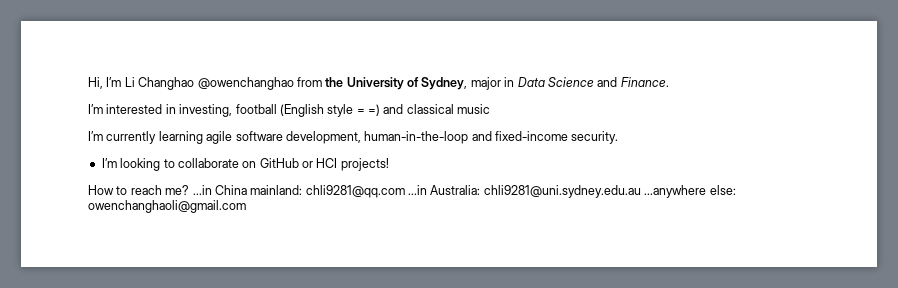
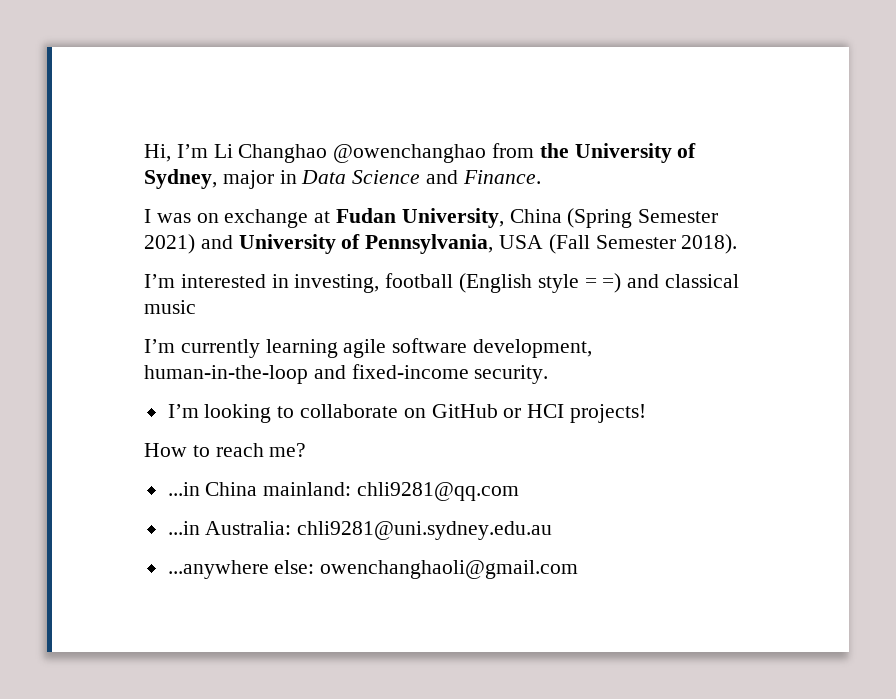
(669, 82) none -> [144,208,719,228] [144,234,738,254] // I was on exchange at Fudan University, China (Spring Semester 2021) and University of Pennsylvania, USA (Fall Semester 2018).
(190, 190) none -> (307, 450) //
(405, 191) none -> (520, 491) //
(641, 191) none -> (553, 530) //

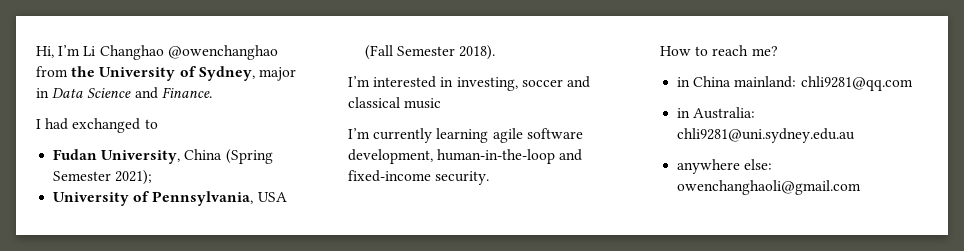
[156,209,331,228] was on exchange at -> [45,118,158,133] had exchanged to //
[144,234,233,254] 2021) and -> [115,170,153,185] 2021); //
[385,273,622,293] football (English style = =) -> [521,79,563,87] soccer
[167,404,647,423] // I’m looking to collaborate on GitHub or HCI projects! -> (490, 178) none
[167,482,200,496] ...in -> [677,77,691,87] in
[167,521,200,535] ...in -> [677,108,691,118] in
[167,560,269,579] ...anywhere -> [677,159,741,174] anywhere

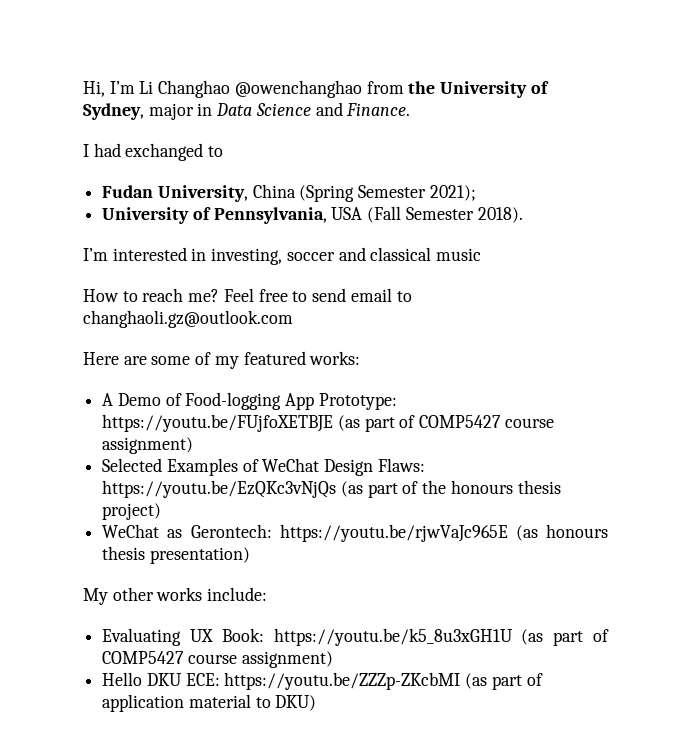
[348,128,583,143] [348,149,583,164] [348,170,490,185] [660,45,778,56] [677,76,913,91] [677,107,756,119] [677,128,856,143] [677,159,773,174] [677,180,862,195] I’m currently learning agile software development, human-in-the-loop and fixed-income security. // How to reach me? // in China mainland: chli9281@qq.com // in Australia: chli9281@uni.sydney.edu.au // anywhere else: owenchanghaoli@gmail.com -> [83,288,412,302] [83,310,293,328] [83,351,361,369] [102,392,397,410] [102,414,554,432] [102,437,194,454] [102,458,425,476] [102,480,561,498] [102,503,162,520] [102,524,608,542] [102,546,250,564] [83,587,268,605] [102,628,609,646] [102,651,333,668] [102,672,543,690] [102,694,317,712] How to reach me? Feel free to send email to changhaoli.gz@outlook.com // Here are some of my featured works: // A Demo of Food-logging App Prototype: https://youtu.be/FUjfoXETBJE (as part of COMP5427 course assignment) // Selected Examples of WeChat Design Flaws: https://youtu.be/EzQKc3vNjQs (as part of the honours thesis project) // WeChat as Gerontech: https://youtu.be/rjwVaJc965E (as honours thesis presentation) // My other works include: // Evaluating UX Book: https://youtu.be/k5_8u3xGH1U (as part of COMP5427 course assignment) // Hello DKU ECE: https://youtu.be/ZZZp-ZKcbMI (as part of application material to DKU)

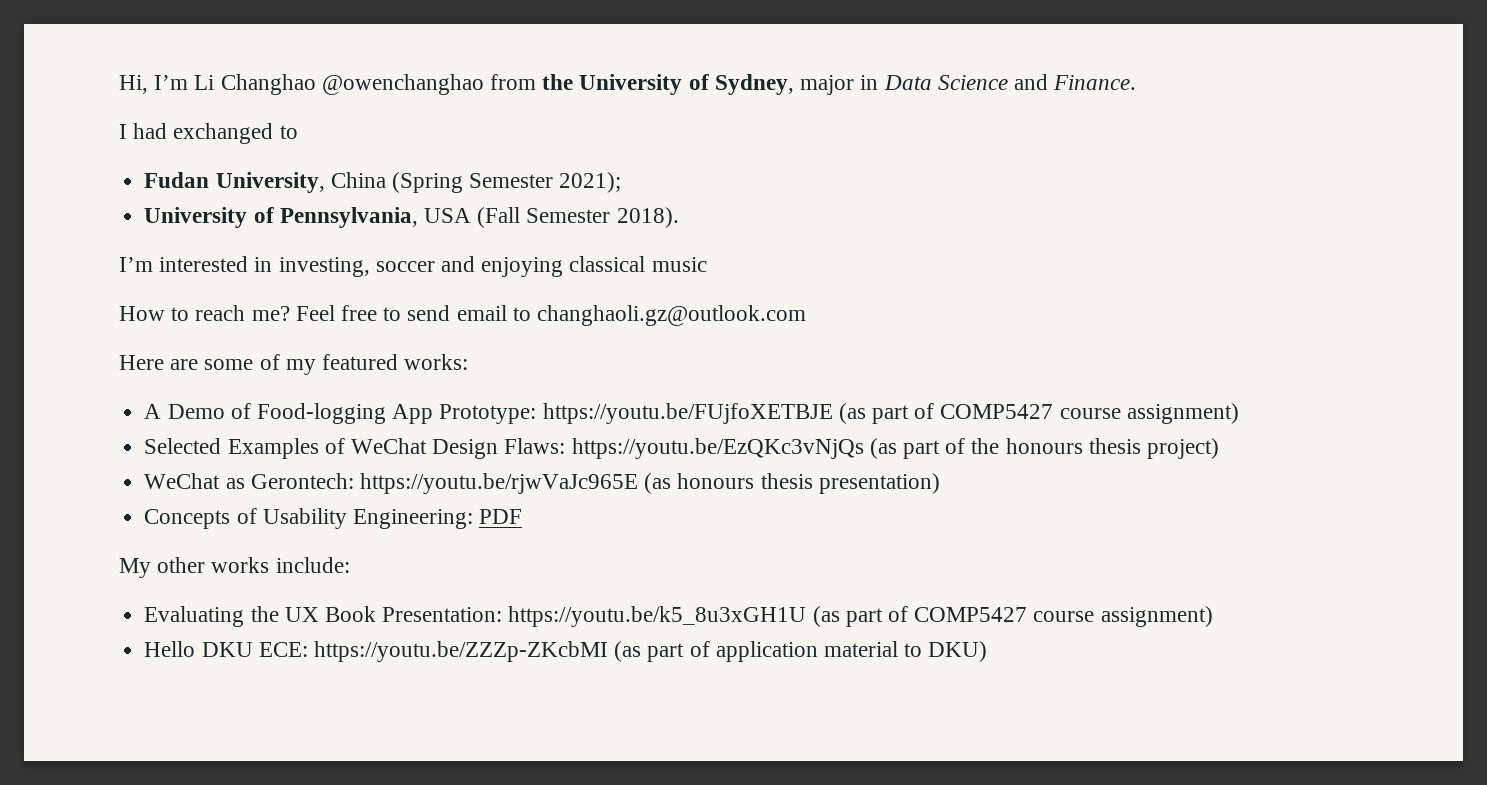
(366, 254) none -> [481,257,564,277] enjoying
(250, 555) none -> [144,508,523,529] // Concepts of Usability Engineering: PDF
[190,628,264,642] UX Book: -> [250,606,503,622] the UX Book Presentation:

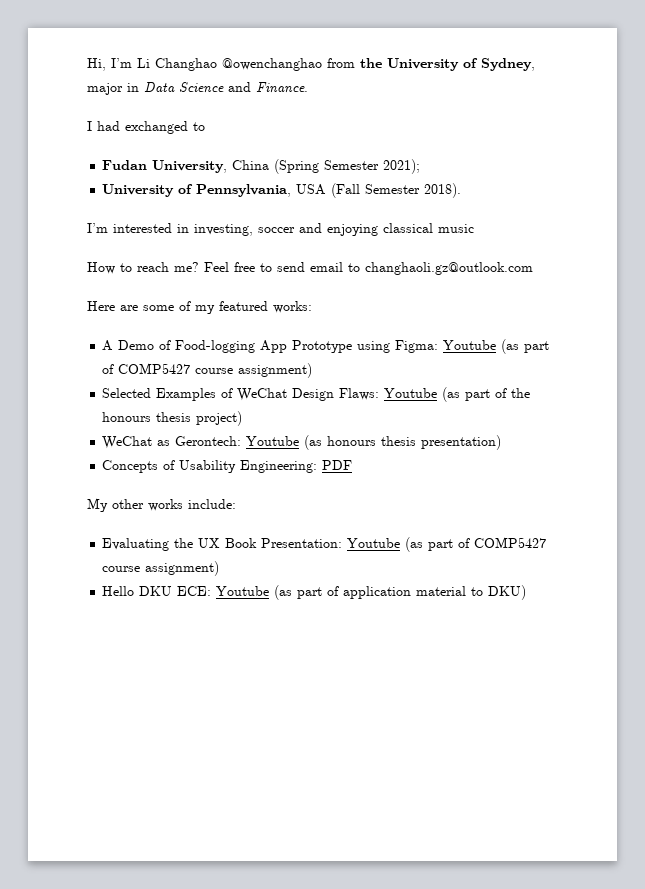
[439,403,833,424] Prototype: https://youtu.be/FUjfoXETBJE -> [292,340,497,353] Prototype using Figma: Youtube
[571,438,864,459] https://youtu.be/EzQKc3vNjQs -> [384,388,438,398] Youtube
[359,473,638,494] https://youtu.be/rjwVaJc965E -> [246,436,300,446] Youtube
[508,606,807,627] https://youtu.be/k5_8u3xGH1U -> [347,538,401,548] Youtube
[313,641,608,662] https://youtu.be/ZZZp-ZKcbMI -> [216,586,270,596] Youtube

